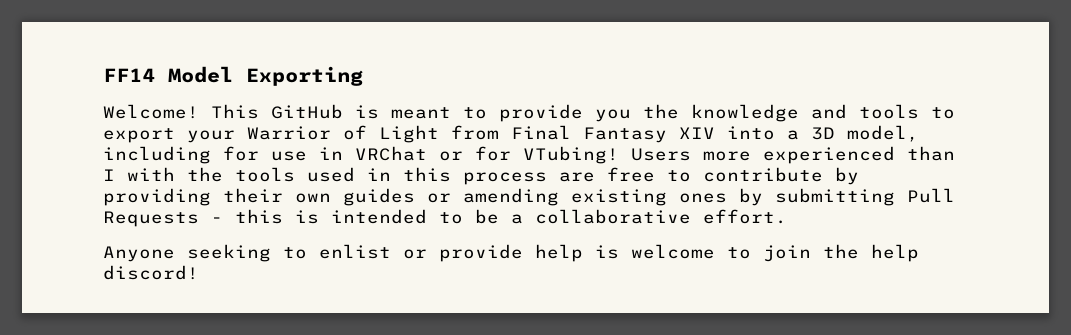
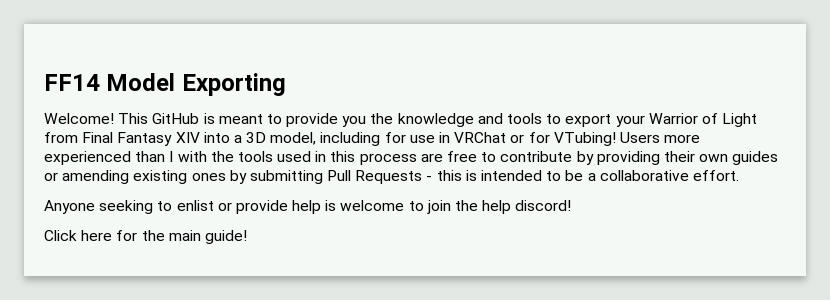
(199, 272) none -> [44,230,247,244] // Click here for the main guide!

